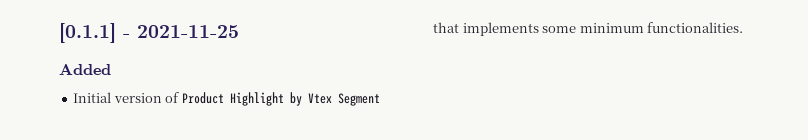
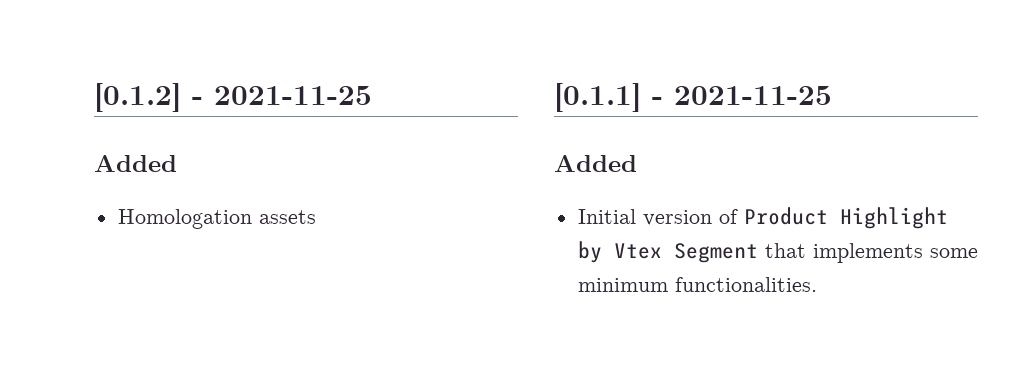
(59, 33) none -> [94,83,372,112] [94,155,177,172] [117,209,316,229] [0.1.2] - 2021-11-25 // Added // Homologation assets //

